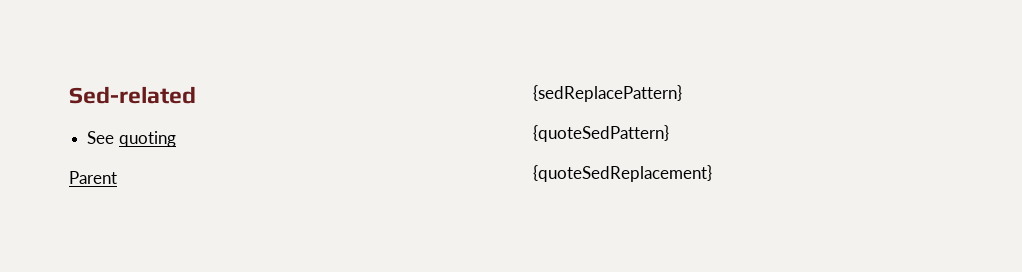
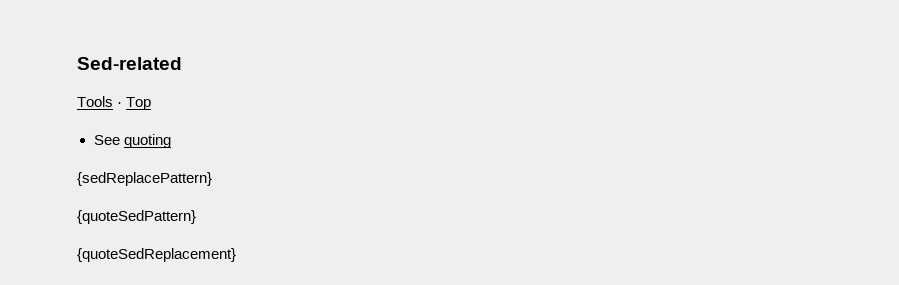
(196, 95) none -> [77,96,152,110] // Tools · Top
[69,171,117,184] // Parent -> (171, 141) none

